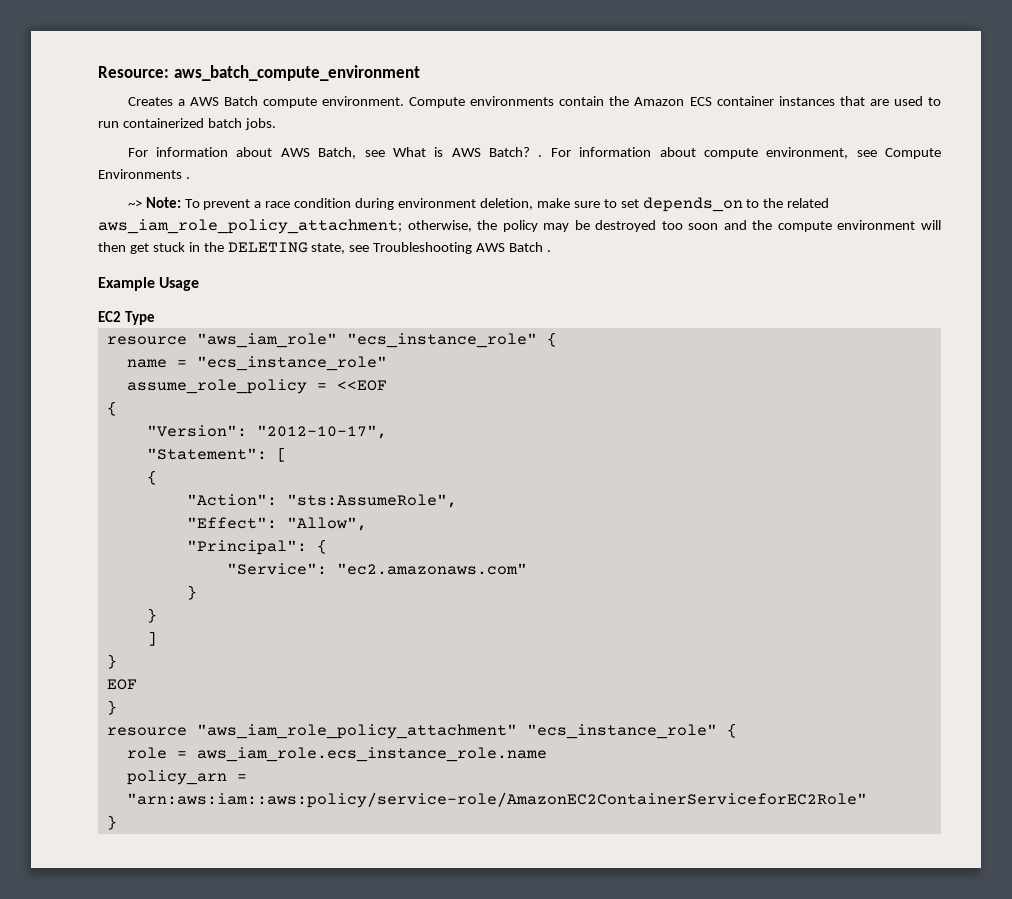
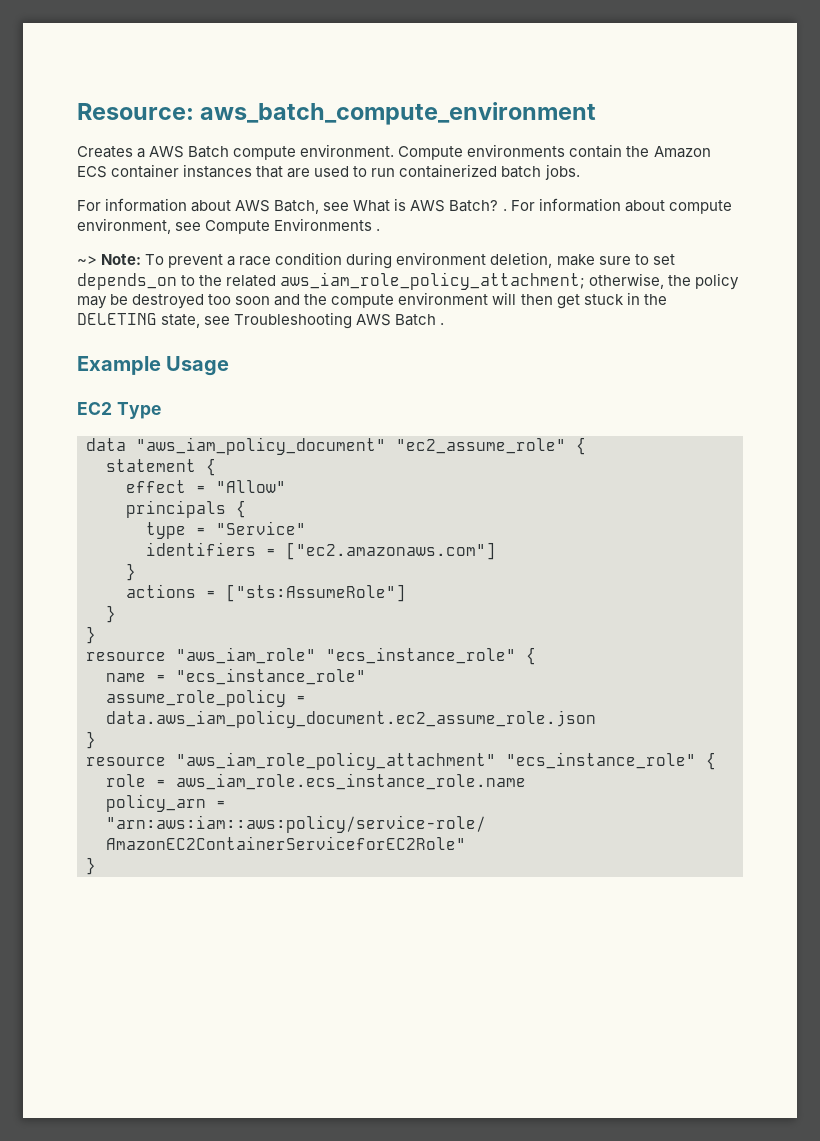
(156, 318) none -> [86,437,586,455] [106,458,216,476] [126,480,286,493] [126,500,246,518] [146,521,306,539] [146,542,496,560] [126,563,136,581] [126,584,406,602] [106,605,116,623] [86,626,96,644] // data "aws_iam_policy_document" "ec2_assume_role" { // statement { // effect = "Allow" // principals { // type = "Service" // identifiers = ["ec2.amazonaws.com"] // } // actions = ["sts:AssumeRole"] // } // }
[336,380,387,391] [106,401,117,416] [146,425,387,439] [146,447,287,462] [146,470,157,485] [186,494,457,508] [186,517,367,531] [186,539,327,555] [226,563,527,575] [186,585,197,600] [146,608,157,623] [146,631,157,646] [106,654,117,669] [106,679,137,690] <<EOF // { // "Version": "2012-10-17", // "Statement": [ // { // "Action": "sts:AssumeRole", // "Effect": "Allow", // "Principal": { // "Service": "ec2.amazonaws.com" // } // } // ] // } // EOF -> [106,710,596,728] data.aws_iam_policy_document.ec2_assume_role.json

